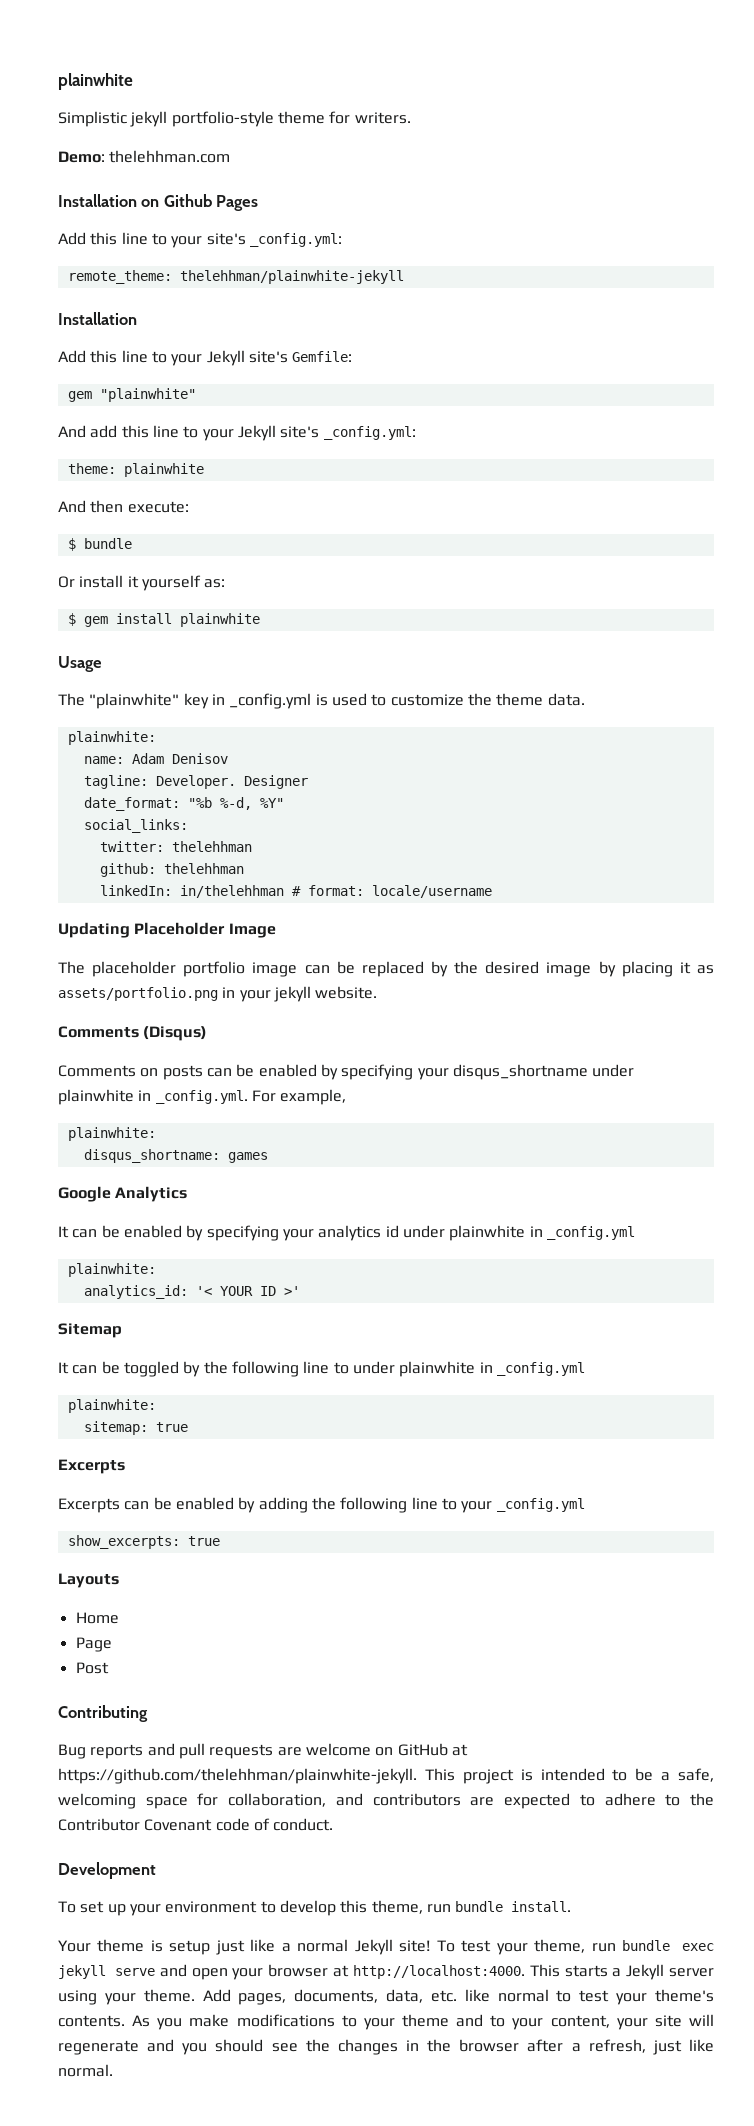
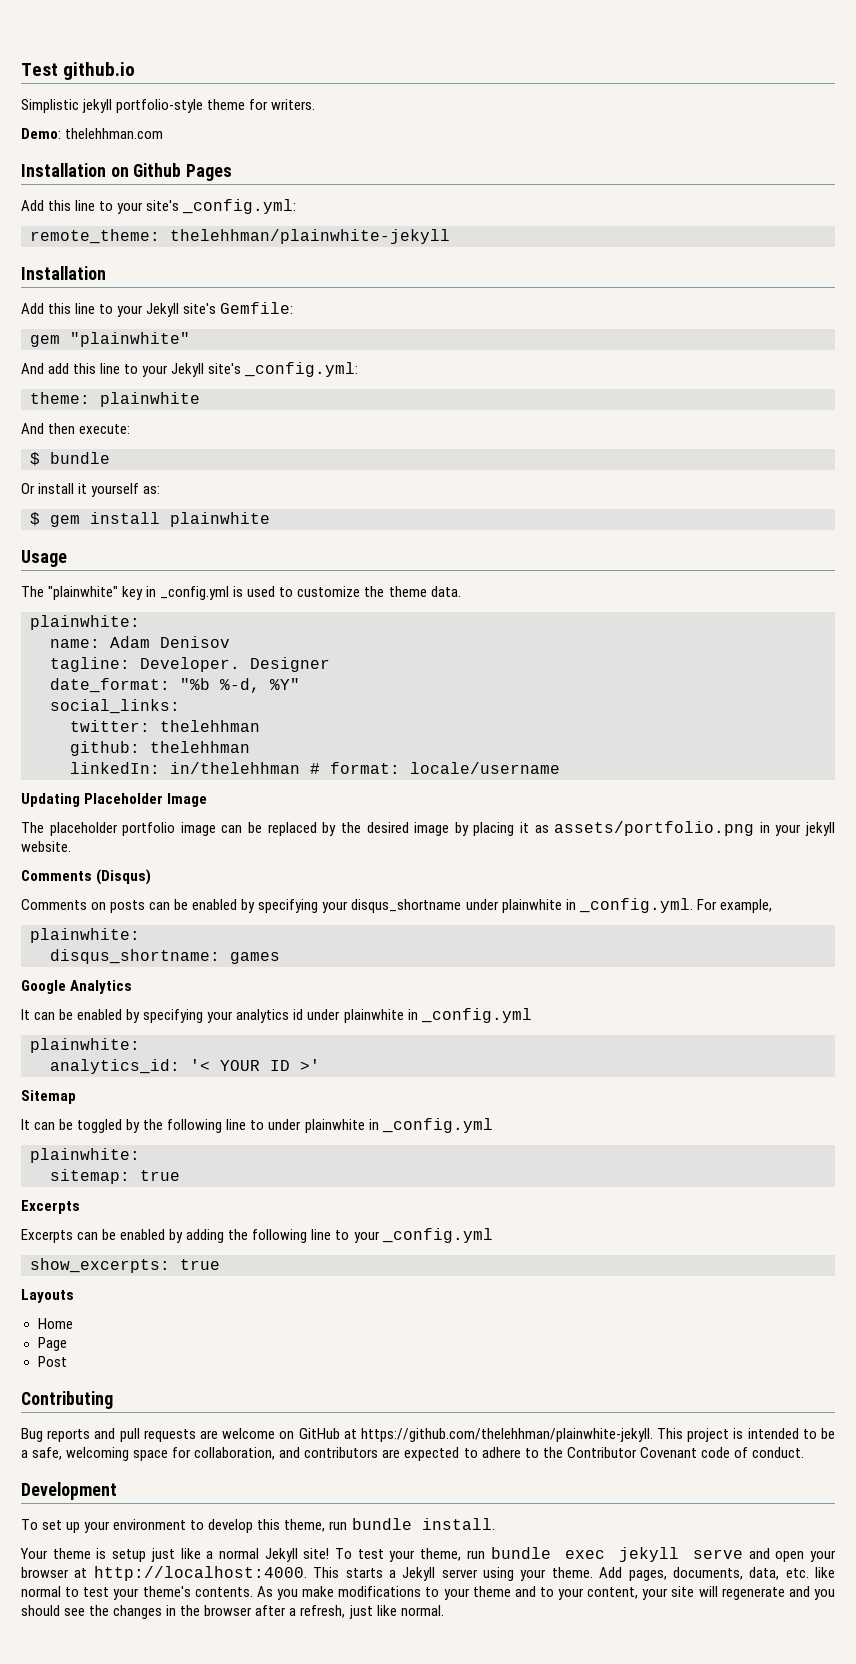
[58,73,133,90] plainwhite -> [21,62,136,80] Test github.io

